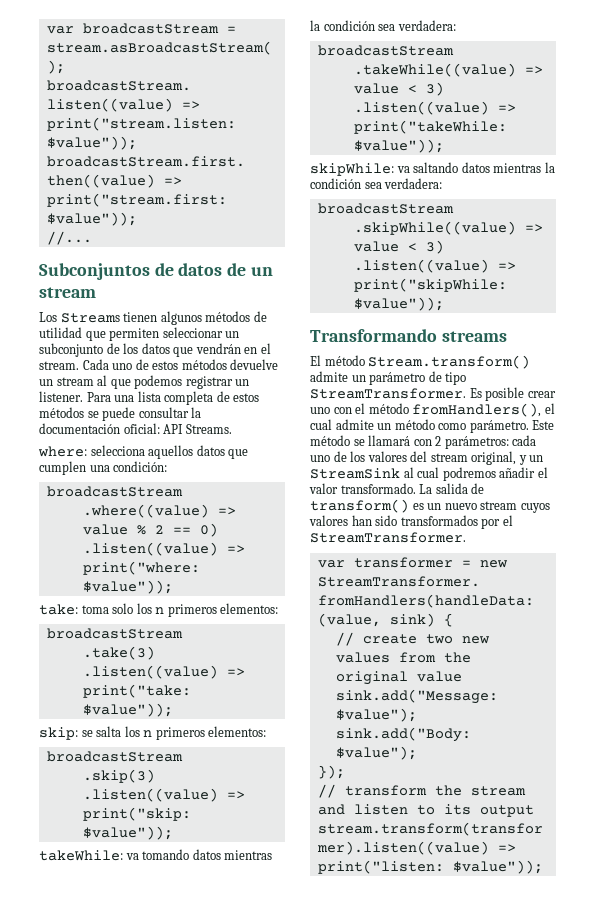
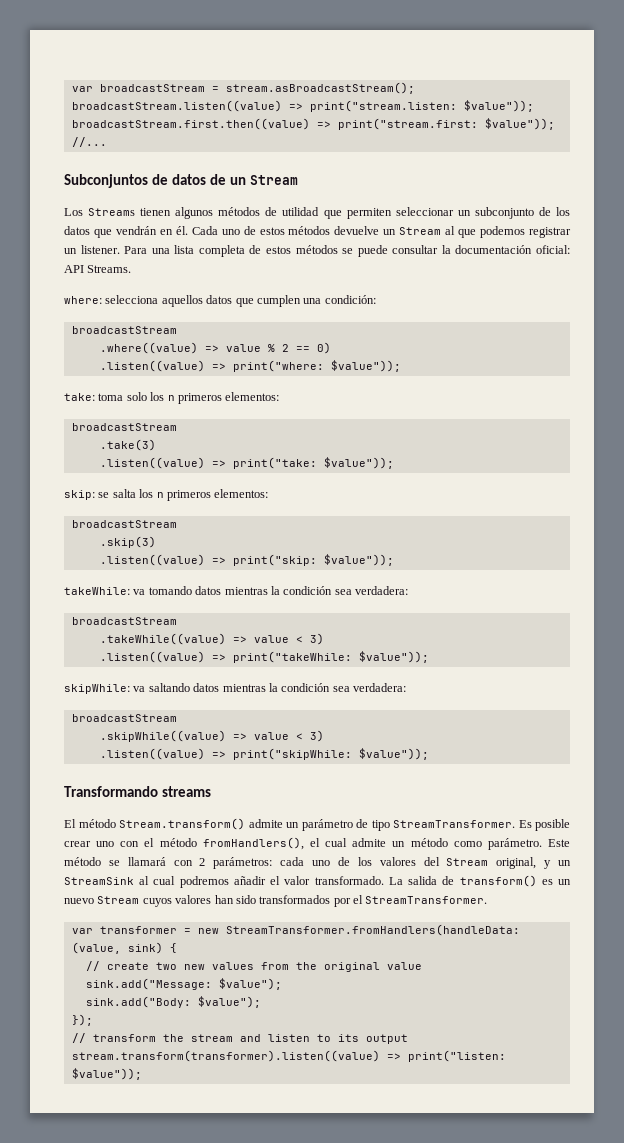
[39,287,96,298] stream -> [249,175,298,185] Stream
[260,343,271,354] [39,361,79,370] el stream. -> [175,226,188,235] él.
[56,377,94,386] stream -> [399,227,442,235] Stream
[430,453,468,462] stream -> [446,858,489,866] Stream
[480,501,518,510] stream -> [97,896,140,904] Stream

